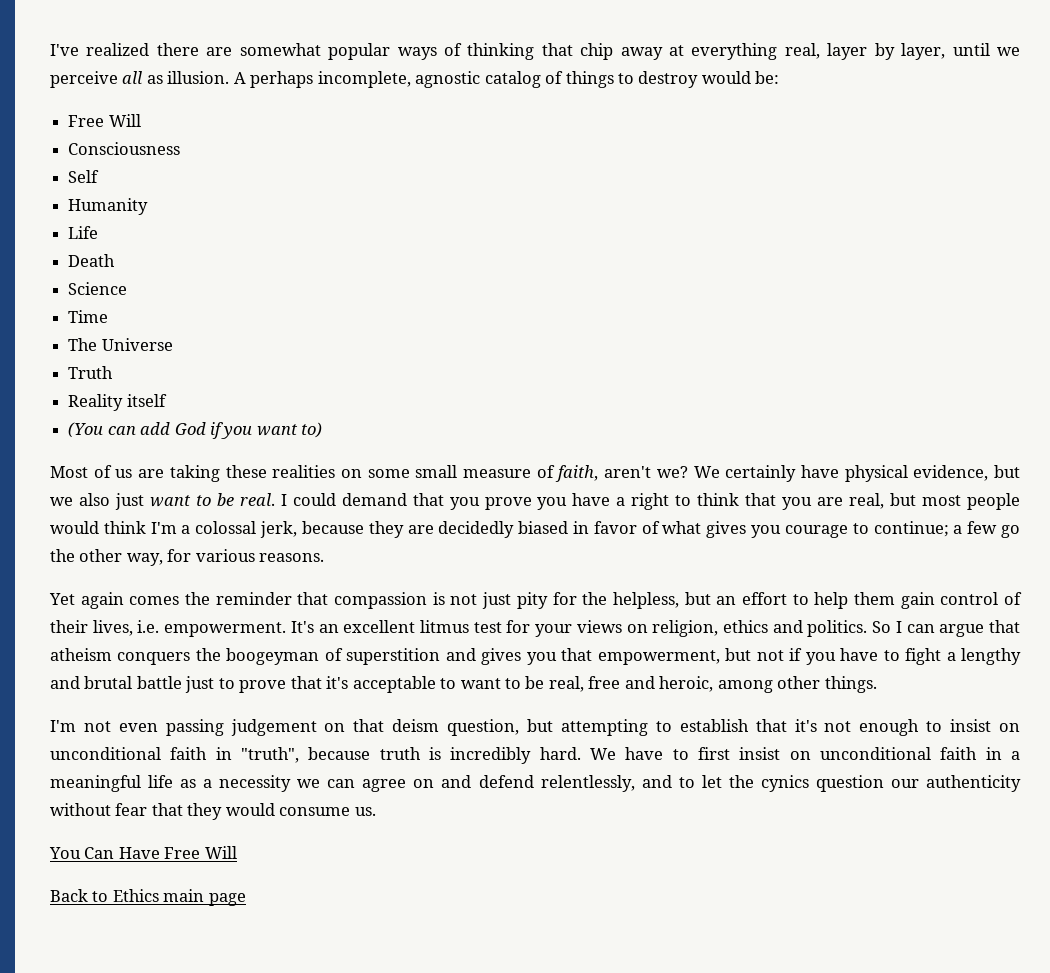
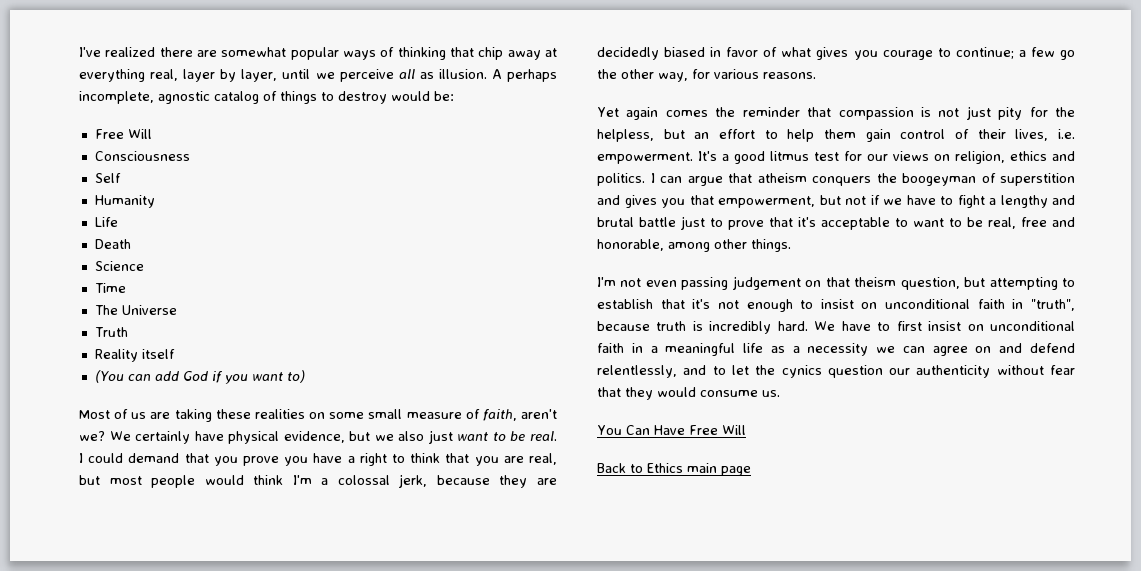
[318,620,416,633] an excellent -> [722,151,765,164] a good
[535,624,573,637] your -> [867,154,888,161] our
[872,621,892,633] So -> (645, 179) none
[805,652,836,665] you -> [883,198,902,205] we
[659,676,714,692] heroic, -> [597,239,664,251] honorable,
[392,719,440,732] deism -> [854,277,897,287] theism

